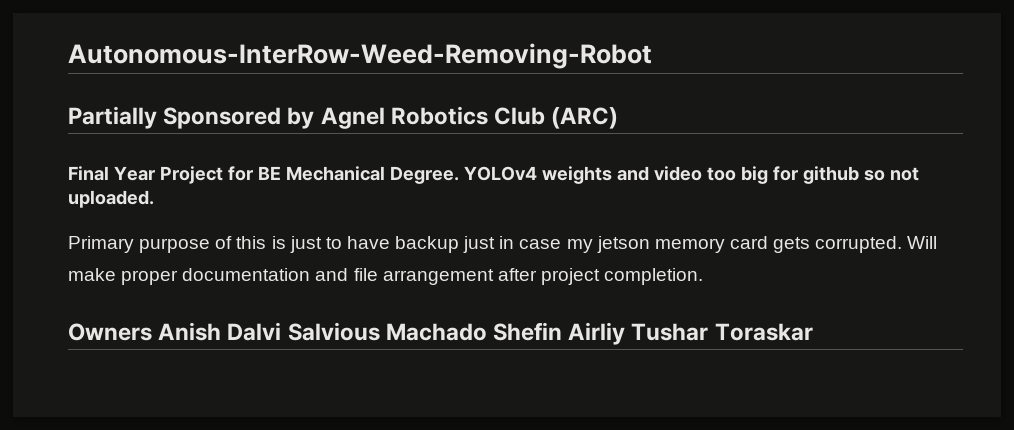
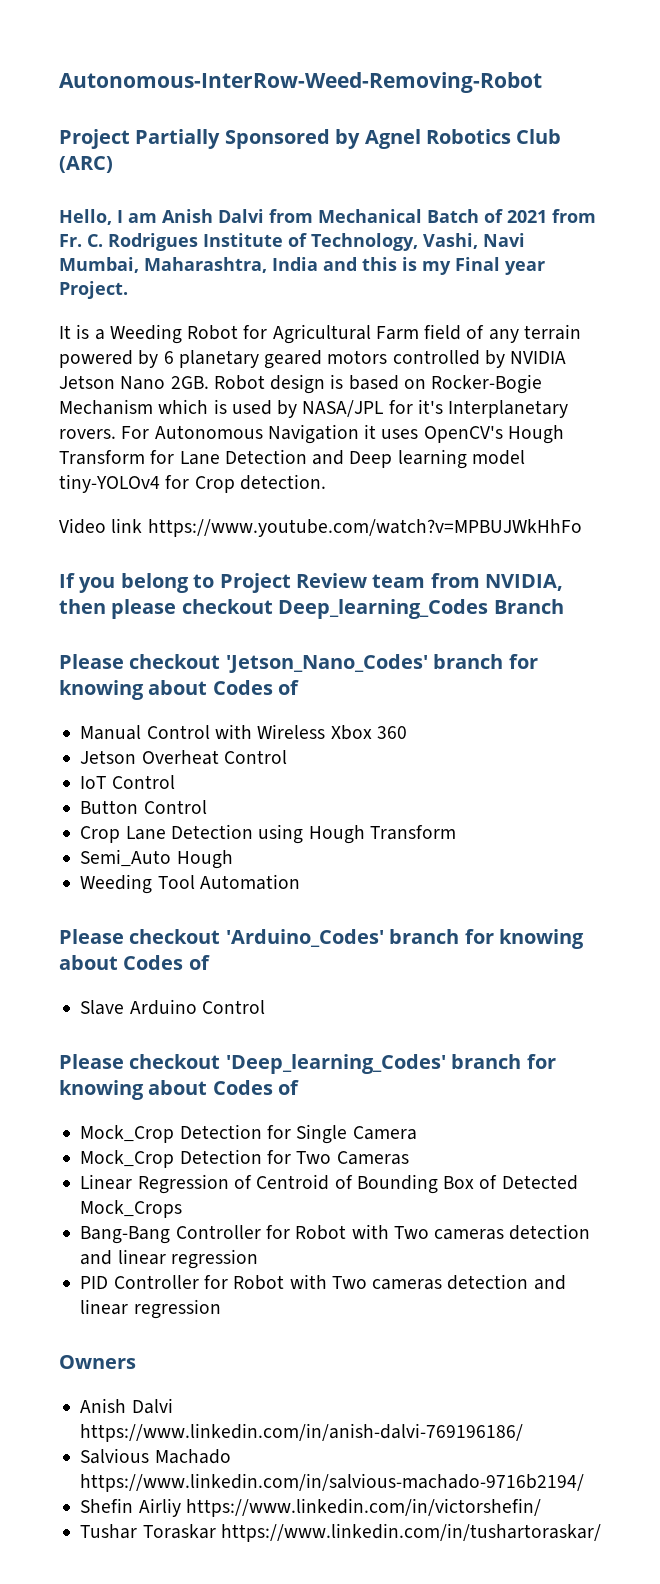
(652, 56) none -> [59,129,130,149] Project
[68,166,919,184] [68,190,154,208] [68,236,938,253] [68,268,704,285] Final Year Project for BE Mechanical Degree. YOLOv4 weights and video too big for github so not uploaded. // Primary purpose of this is just to have backup just in case my jetson memory card gets corrupted. Will make proper documentation and file arrangement after project completion. -> [59,209,596,225] [59,233,525,251] [59,257,545,275] [59,281,128,299] [59,324,581,344] [59,350,567,369] [59,374,543,394] [59,399,569,418] [59,424,564,444] [59,449,525,469] [59,474,326,493] [59,518,582,537] [59,573,564,593] [59,599,564,619] [59,654,538,673] [59,680,300,700] [80,724,407,740] [80,750,287,765] [80,775,175,789] [80,800,207,814] [80,824,456,844] [80,849,233,869] [80,874,300,894] [59,929,584,949] [59,955,210,970] [80,999,265,1015] [59,1054,556,1074] [59,1080,300,1100] [80,1124,417,1144] [80,1149,409,1168] [80,1174,578,1194] [80,1200,183,1218] [80,1224,591,1244] [80,1249,258,1269] [80,1274,566,1290] [80,1299,221,1319] Hello, I am Anish Dalvi from Mechanical Batch of 2021 from Fr. C. Rodrigues Institute of Technology, Vashi, Navi Mumbai, Maharashtra, India and this is my Final year Project. // It is a Weeding Robot for Agricultural Farm field of any terrain powered by 6 planetary geared motors controlled by NVIDIA Jetson Nano 2GB. Robot design is based on Rocker-Bogie Mechanism which is used by NASA/JPL for it's Interplanetary rovers. For Autonomous Navigation it uses OpenCV's Hough Transform for Lane Detection and Deep learning model tiny-YOLOv4 for Crop detection. // Video link https://www.youtube.com/watch?v=MPBUJWkHhFo // If you belong to Project Review team from NVIDIA, then please checkout Deep_learning_Codes Branch // Please checkout 'Jetson_Nano_Codes' branch for knowing about Codes of // Manual Control with Wireless Xbox 360 // Jetson Overheat Control // IoT Control // Button Control // Crop Lane Detection using Hough Transform // Semi_Auto Hough // Weeding Tool Automation // Please checkout 'Arduino_Codes' branch for knowing about Codes of // Slave Arduino Control // Please checkout 'Deep_learning_Codes' branch for knowing about Codes of // Mock_Crop Detection for Single Camera // Mock_Crop Detection for Two Cameras // Linear Regression of Centroid of Bounding Box of Detected Mock_Crops // Bang-Bang Controller for Robot with Two cameras detection and linear regression // PID Controller for Robot with Two cameras detection and linear regression
[158,322,282,341] Anish Dalvi -> [80,1398,173,1414] [80,1423,524,1442] // Anish Dalvi https://www.linkedin.com/in/anish-dalvi-769196186/ //
(487, 332) none -> [80,1473,585,1492] https://www.linkedin.com/in/salvious-machado-9716b2194/ //
(626, 333) none -> [185,1498,541,1517] https://www.linkedin.com/in/victorshefin/ //
(813, 332) none -> [220,1523,601,1542] https://www.linkedin.com/in/tushartoraskar/

